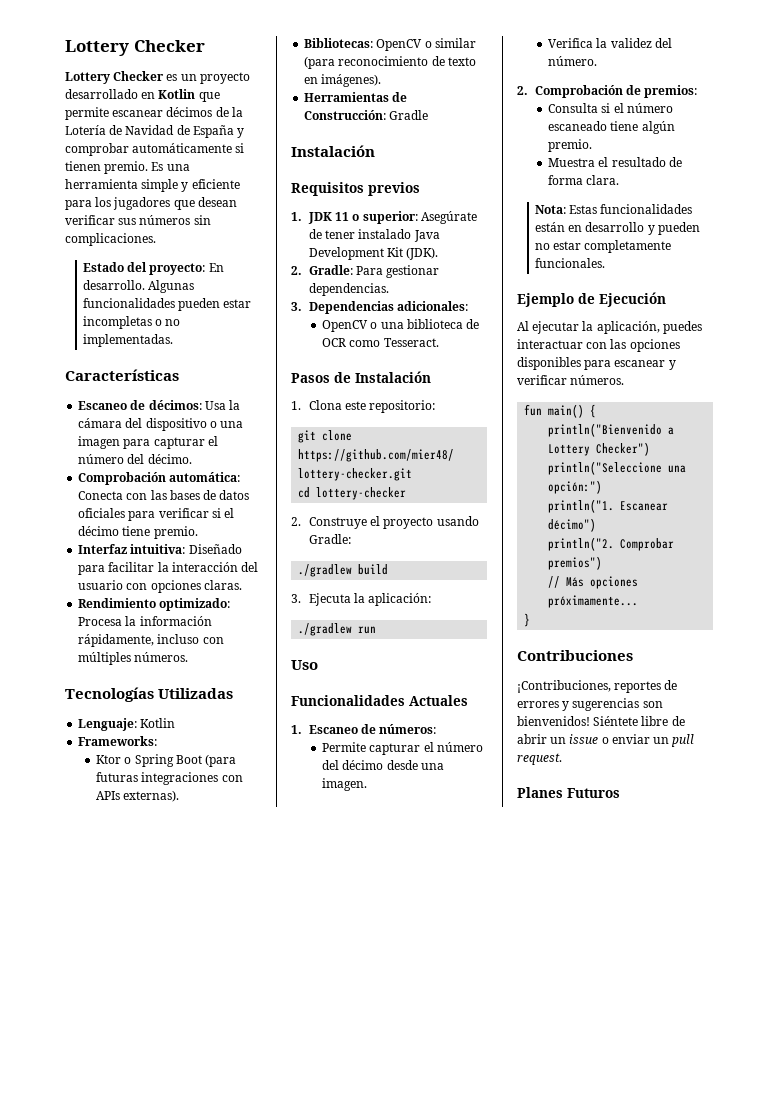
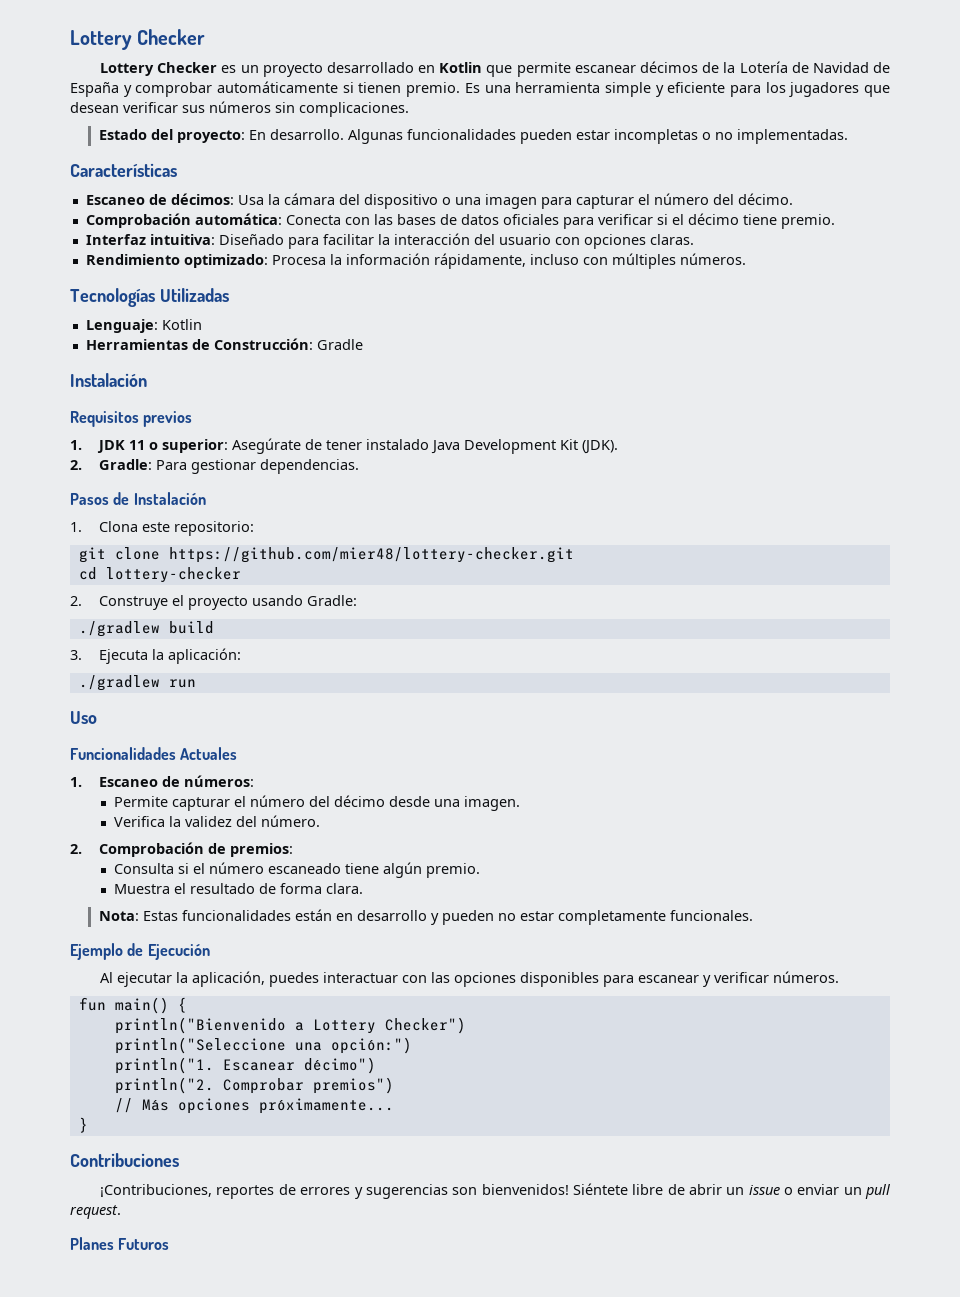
[78,736,158,746] [96,754,237,767] [96,772,243,785] [96,790,180,802] [304,38,476,51] [304,56,476,69] [304,74,382,87] // Frameworks: // Ktor o Spring Boot (para futuras integraciones con APIs externas). // Bibliotecas: OpenCV o similar (para reconocimiento de texto en imágenes). -> (202, 324) none
[291,301,469,314] [322,319,480,332] [322,338,439,347] // 3. Dependencias adicionales: // OpenCV o una biblioteca de OCR como Tesseract. -> (359, 466) none

